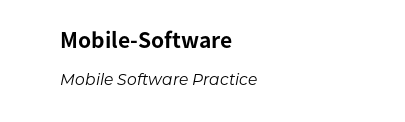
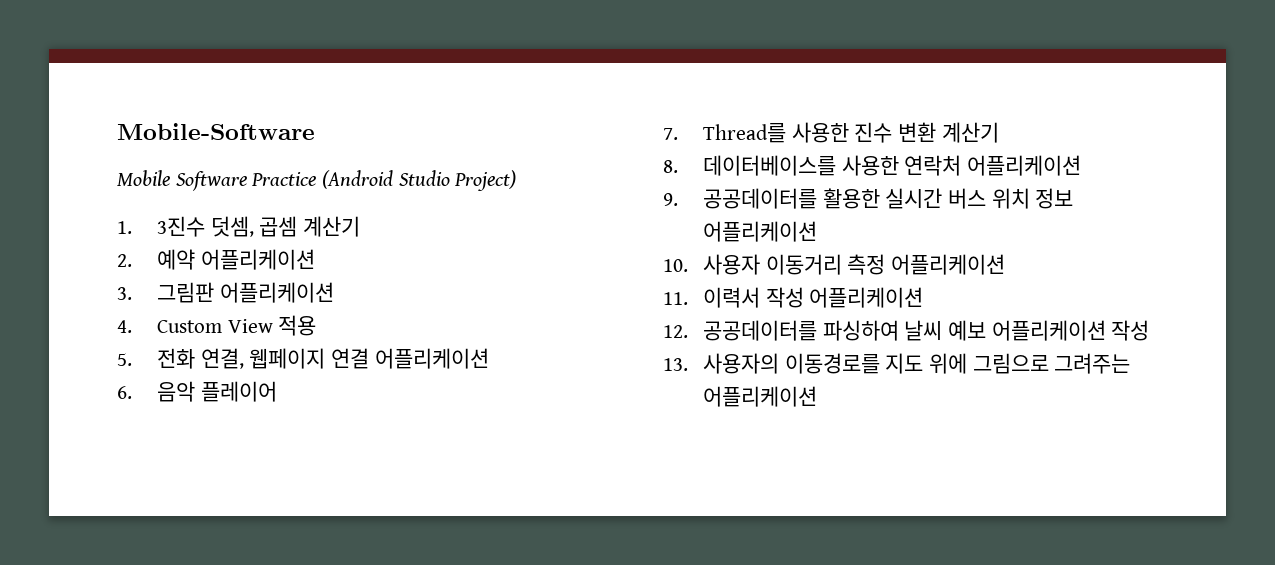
(258, 79) none -> [322,170,517,191] [117,216,361,237] [117,249,315,270] [117,282,334,303] [117,315,317,336] [117,348,489,369] [117,381,277,402] [663,122,999,143] [663,155,1082,176] [663,188,1074,209] [703,221,818,242] [663,254,1006,275] [663,287,924,308] [663,320,1150,341] [663,353,1131,374] [703,386,818,407] (Android Studio Project) // 1. 3진수 덧셈, 곱셈 계산기 // 2. 예약 어플리케이션 // 3. 그림판 어플리케이션 // 4. Custom View 적용 // 5. 전화 연결, 웹페이지 연결 어플리케이션 // 6. 음악 플레이어 // 7. Thread를 사용한 진수 변환 계산기 // 8. 데이터베이스를 사용한 연락처 어플리케이션 // 9. 공공데이터를 활용한 실시간 버스 위치 정보 어플리케이션 // 10. 사용자 이동거리 측정 어플리케이션 // 11. 이력서 작성 어플리케이션 // 12. 공공데이터를 파싱하여 날씨 예보 어플리케이션 작성 // 13. 사용자의 이동경로를 지도 위에 그림으로 그려주는 어플리케이션

